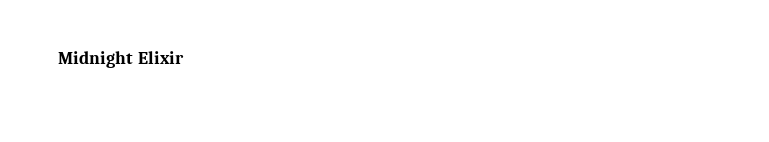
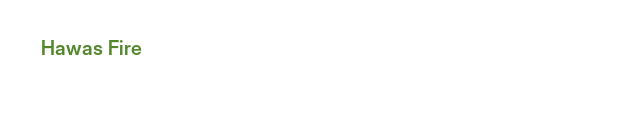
[58,51,184,68] Midnight Elixir -> [41,40,143,55] Hawas Fire

